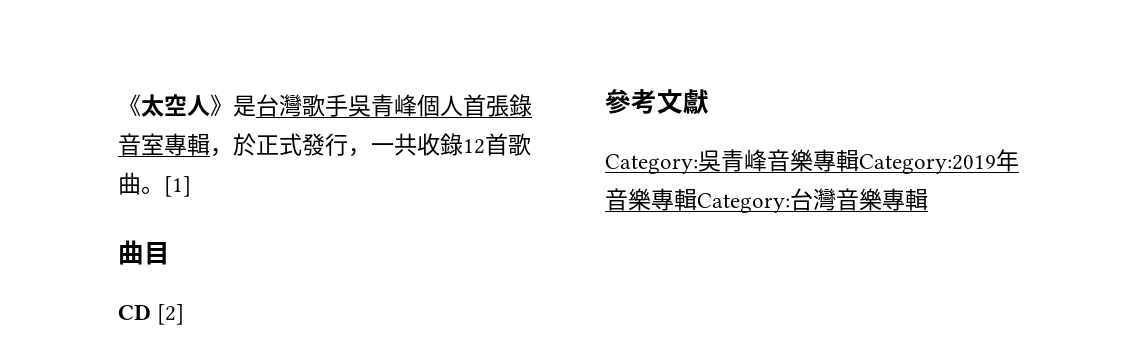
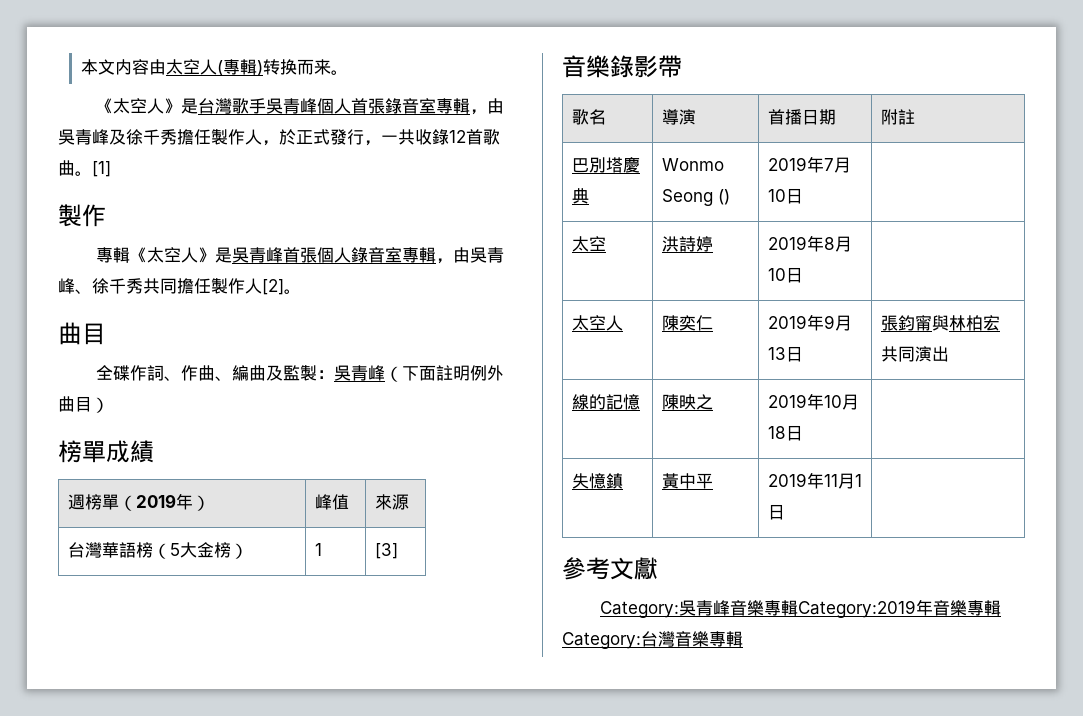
(118, 105) none -> [81,59,349,76] 本文内容由太空人(專輯)转换而来。 //
(233, 152) none -> [487,98,505,114] [58,129,279,146] 由吳青峰及徐千秀擔任製作人，
[118,240,170,265] [118,304,185,325] 曲目 // CD [2] -> [58,204,106,227] [96,247,505,264] [58,278,301,295] [58,322,106,345] [96,365,505,382] [58,396,109,413] [58,440,154,463] [67,493,210,511] [314,494,349,510] [374,494,409,510] [67,542,248,559] [314,543,322,556] [374,543,398,559] [562,55,682,78] [571,109,606,125] [661,109,696,125] [767,109,836,125] [880,109,915,125] [571,157,640,173] [571,188,589,204] [661,158,724,171] [661,189,730,206] [767,156,851,173] [767,188,803,204] [571,236,606,252] [661,236,713,252] [767,235,852,252] [767,267,803,283] [571,315,623,331] [661,315,713,331] [767,314,852,331] [767,346,803,362] [880,315,1000,331] [880,346,949,362] [571,394,640,410] [661,394,713,410] [767,393,859,410] [767,425,803,441] [571,473,623,489] [661,473,713,489] [767,472,862,489] [767,504,785,520] 製作 // 專輯《太空人》是吳青峰首張個人錄音室專輯，由吳青峰、徐千秀共同擔任製作人[2]。 // 曲目 // 全碟作詞、作曲、編曲及監製：吳青峰（下面註明例外曲目） // 榜單成績 // 週榜單（2019年） | 峰值 | 來源 // 台灣華語榜（5大金榜） | 1 | [3] // 音樂錄影帶 // 歌名 | 導演 | 首播日期 | 附註 // 巴別塔慶典 | Wonmo Seong () | 2019年7月10日 | // 太空 | 洪詩婷 | 2019年8月10日 | // 太空人 | 陳奕仁 | 2019年9月13日 | 張鈞甯與林柏宏共同演出 // 線的記憶 | 陳映之 | 2019年10月18日 | // 失憶鎮 | 黃中平 | 2019年11月1日 |

